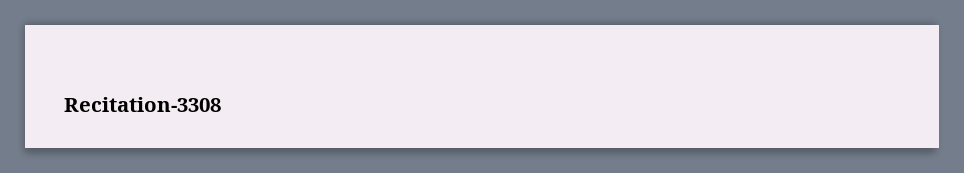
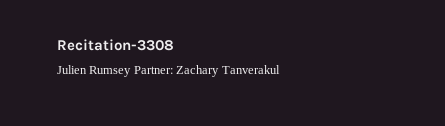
(221, 104) none -> [57,65,280,77] // Julien Rumsey Partner: Zachary Tanverakul

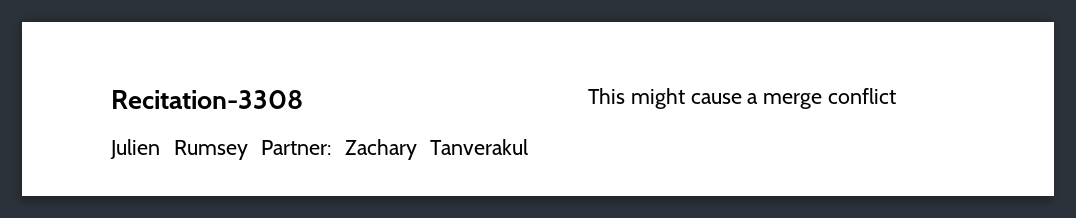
(280, 69) none -> [588,88,897,109] This might cause a merge conflict

